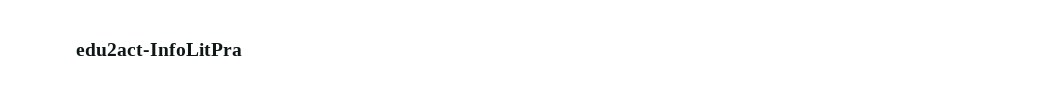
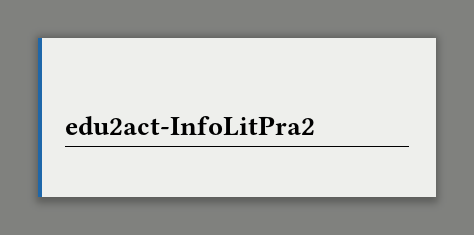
[76,43,242,56] edu2act-InfoLitPra -> [65,116,315,136] edu2act-InfoLitPra2

